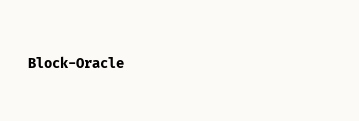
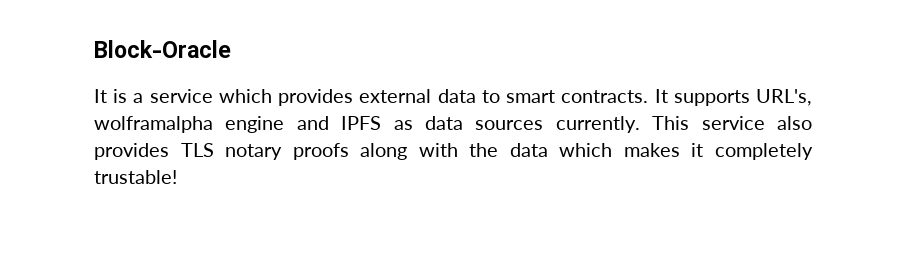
(124, 62) none -> [94,89,813,106] [94,116,812,133] [94,143,813,160] [94,170,177,184] // It is a service which provides external data to smart contracts. It supports URL's, wolframalpha engine and IPFS as data sources currently. This service also provides TLS notary proofs along with the data which makes it completely trustable!

